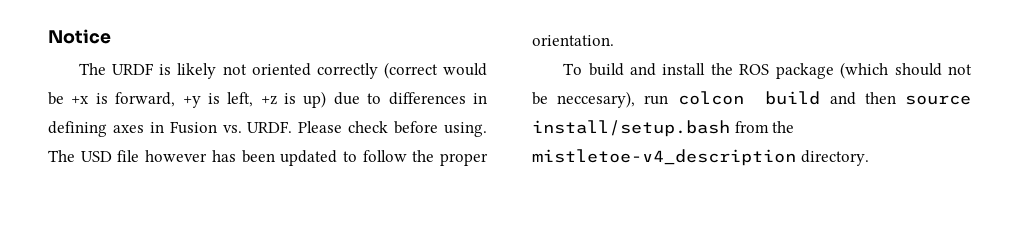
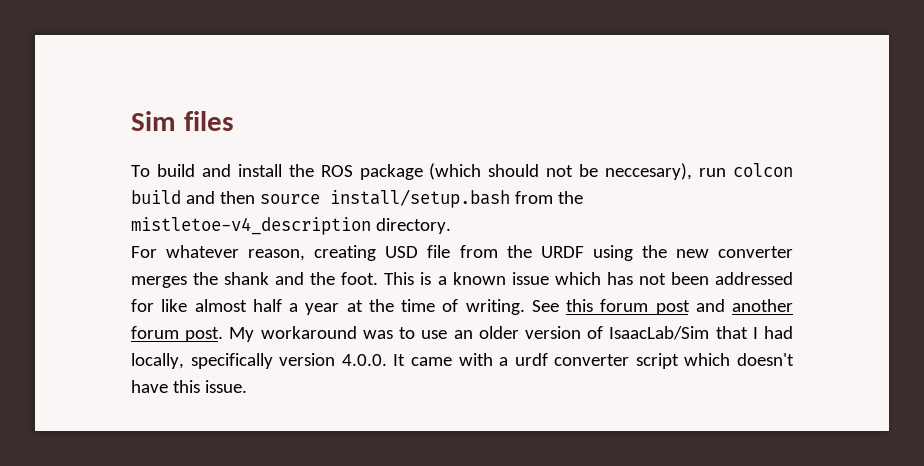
[48,29,111,44] [79,62,487,79] [48,91,487,108] [48,121,488,137] [48,150,488,166] [532,35,614,46] Notice // The URDF is likely not oriented correctly (correct would be +x is forward, +y is left, +z is up) due to differences in defining axes in Fusion vs. URDF. Please check before using. The USD file however has been updated to follow the proper orientation. -> [131,111,234,131] Sim files
(869, 158) none -> [131,245,793,261] [131,272,793,288] [131,299,793,315] [131,326,793,342] [131,353,794,369] [131,380,247,393] // For whatever reason, creating USD file from the URDF using the new converter merges the shank and the foot. This is a known issue which has not been addressed for like almost half a year at the time of writing. See this forum post and another forum post. My workaround was to use an older version of IsaacLab/Sim that I had locally, specifically version 4.0.0. It came with a urdf converter script which doesn't have this issue.

